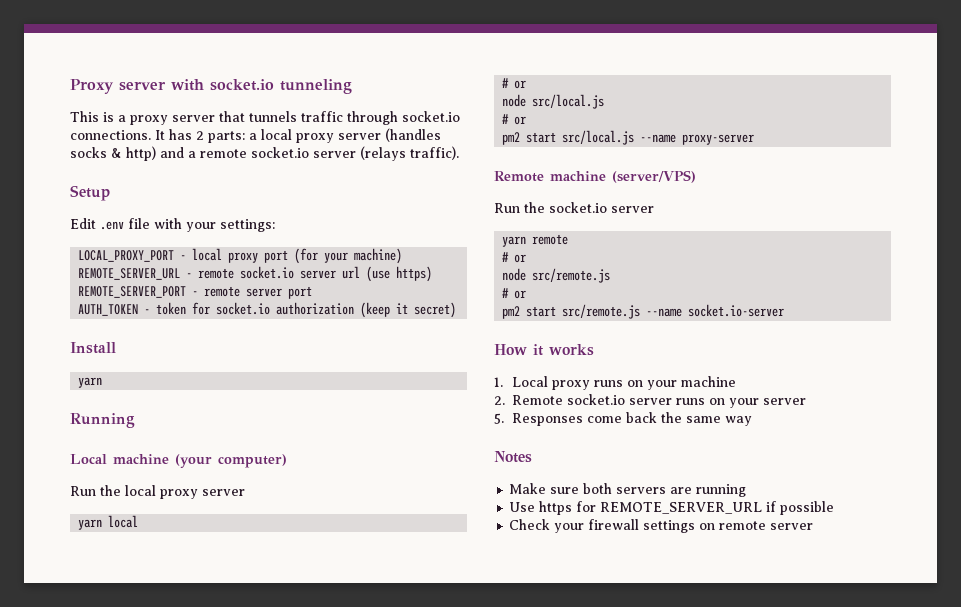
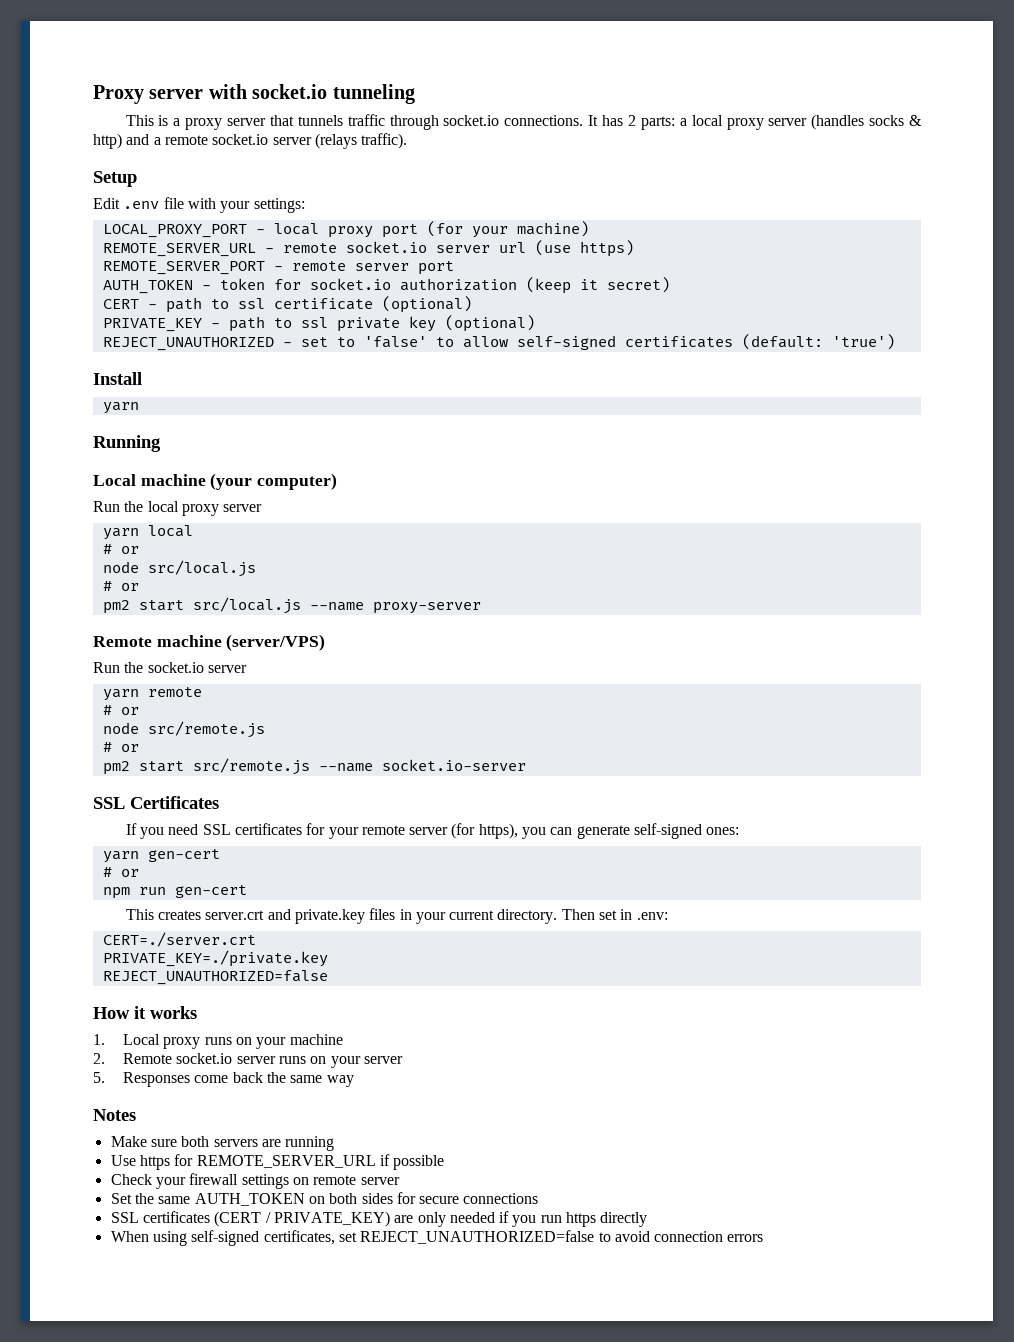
(457, 310) none -> [102,296,472,313] [102,315,535,332] [102,334,895,351] // CERT - path to ssl certificate (optional) // PRIVATE_KEY - path to ssl private key (optional) // REJECT_UNAUTHORIZED - set to 'false' to allow self-signed certificates (default: 'true')
(785, 310) none -> [93,796,219,809] [125,823,740,839] [102,849,220,863] [102,867,139,877] [102,885,247,899] [125,908,668,924] [102,932,256,947] [102,950,328,967] [102,970,328,985] // SSL Certificates // If you need SSL certificates for your remote server (for https), you can generate self-signed ones: // yarn gen-cert // # or // npm run gen-cert // This creates server.crt and private.key files in your current directory. Then set in .env: // CERT=./server.crt // PRIVATE_KEY=./private.key // REJECT_UNAUTHORIZED=false
(814, 526) none -> [110,1192,539,1206] [110,1211,648,1227] [110,1230,764,1246] // Set the same AUTH_TOKEN on both sides for secure connections // SSL certificates (CERT / PRIVATE_KEY) are only needed if you run https directly // When using self-signed certificates, set REJECT_UNAUTHORIZED=false to avoid connection errors

